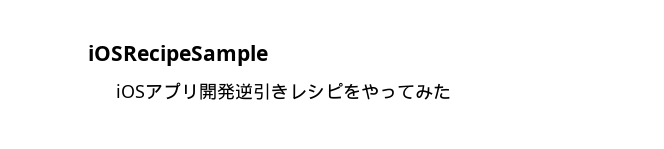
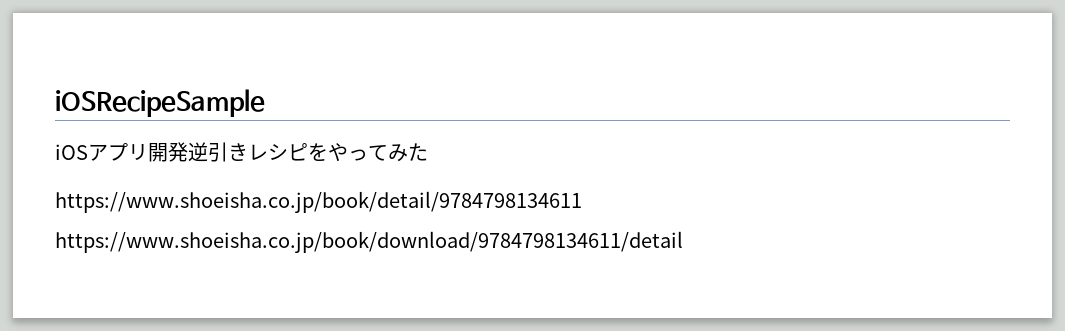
(451, 91) none -> [55,191,582,213] [55,231,683,253] // https://www.shoeisha.co.jp/book/detail/9784798134611 // https://www.shoeisha.co.jp/book/download/9784798134611/detail

